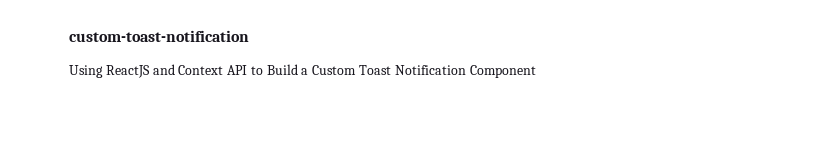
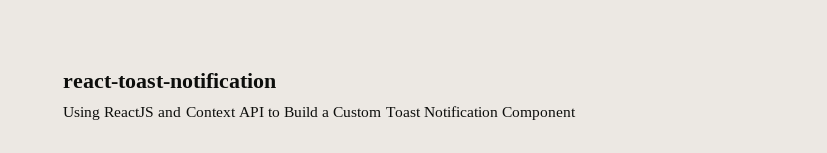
[69,30,249,42] custom-toast-notification -> [63,73,276,88] react-toast-notification

